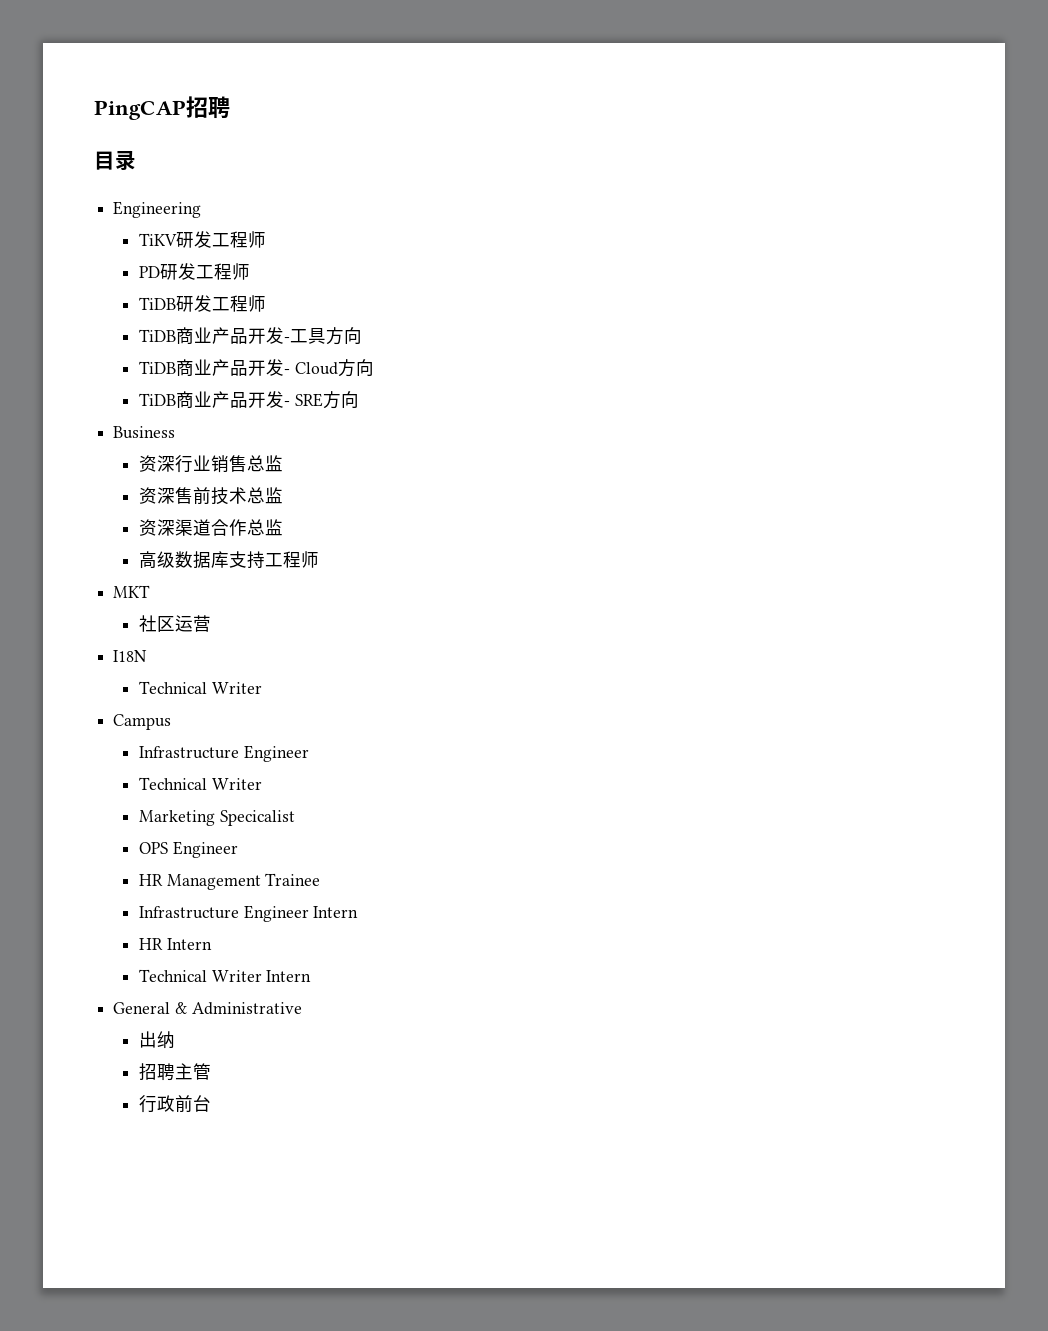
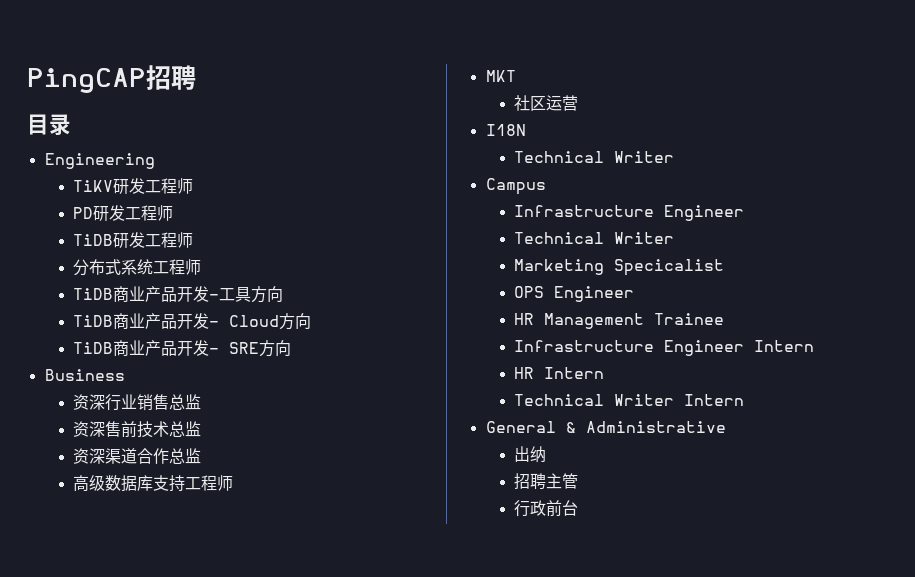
(266, 303) none -> [72,259,201,276] // 分布式系统工程师

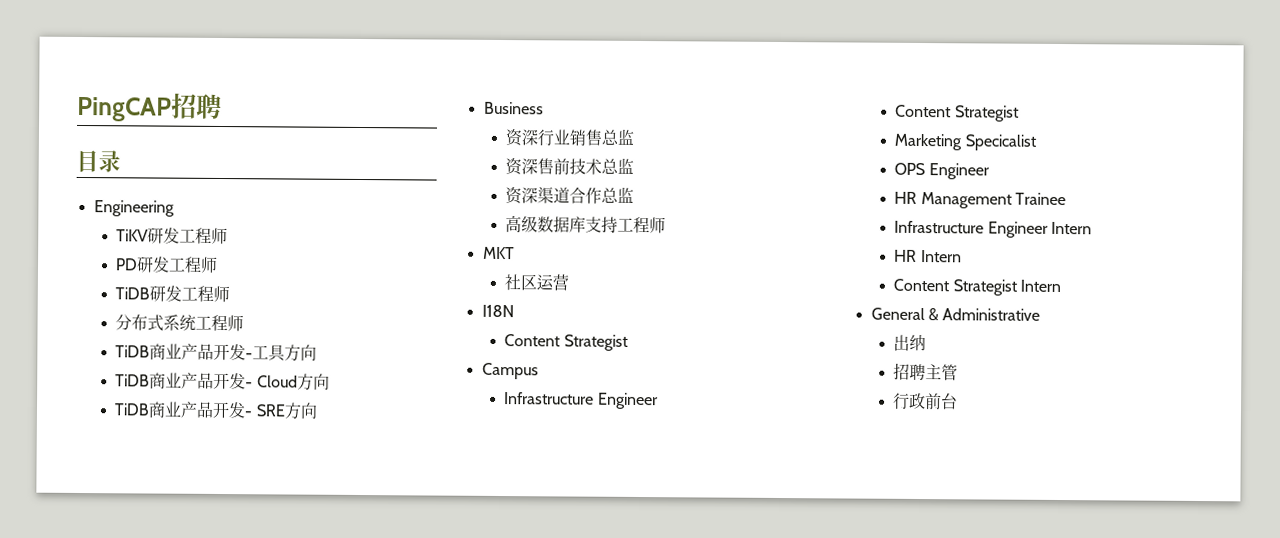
[513,151,674,163] Technical Writer -> [504,334,629,351] Content Strategist
[513,232,674,244] Technical Writer -> [895,104,1020,122] Content Strategist
[513,394,674,406] Technical Writer -> [893,278,1018,296] Content Strategist

